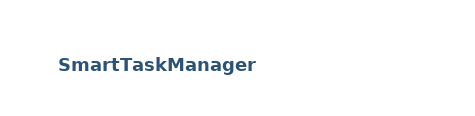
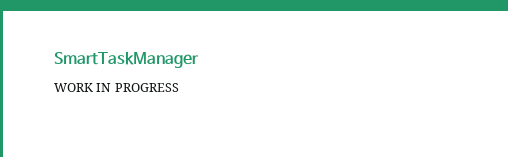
(256, 66) none -> [54,83,179,92] // WORK IN PROGRESS

